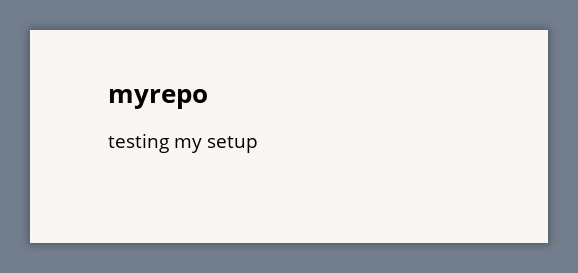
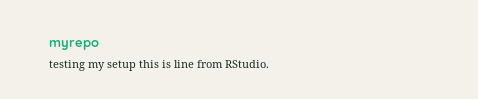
(258, 144) none -> [139,60,269,68] this is line from RStudio.

